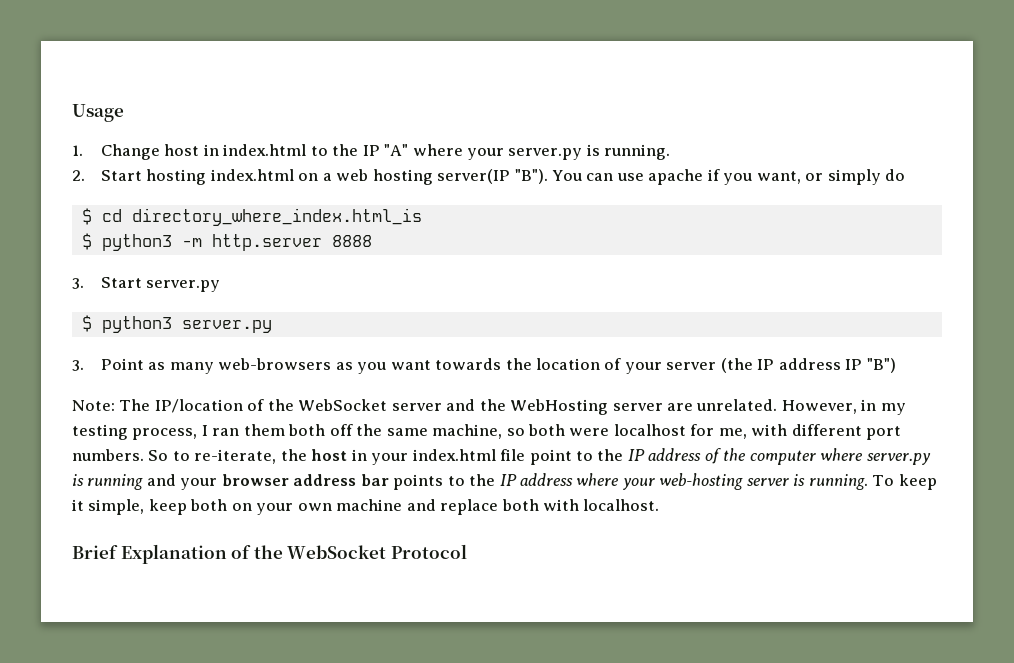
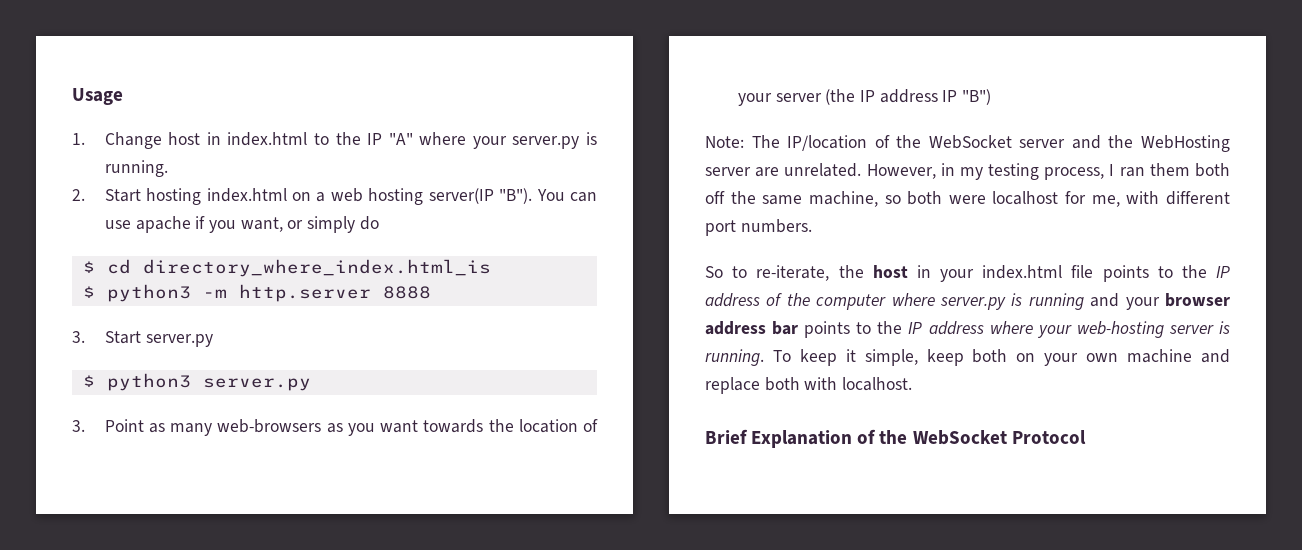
(144, 455) none -> (812, 226) //
[529,449,572,465] point -> [1102,265,1149,282] points

